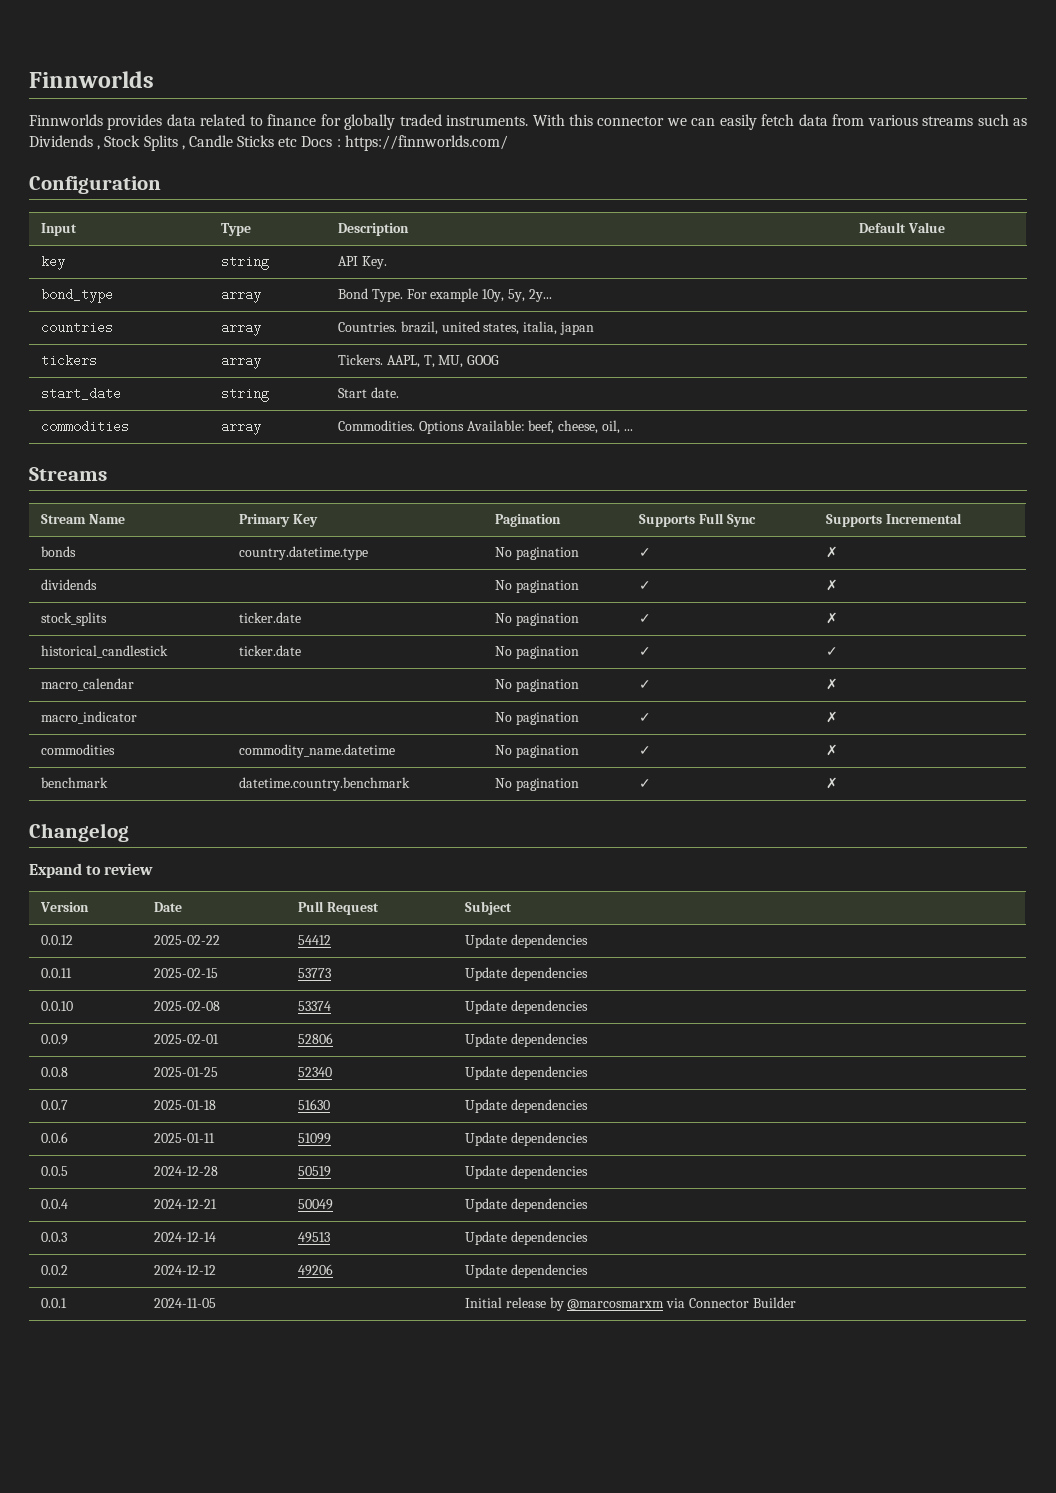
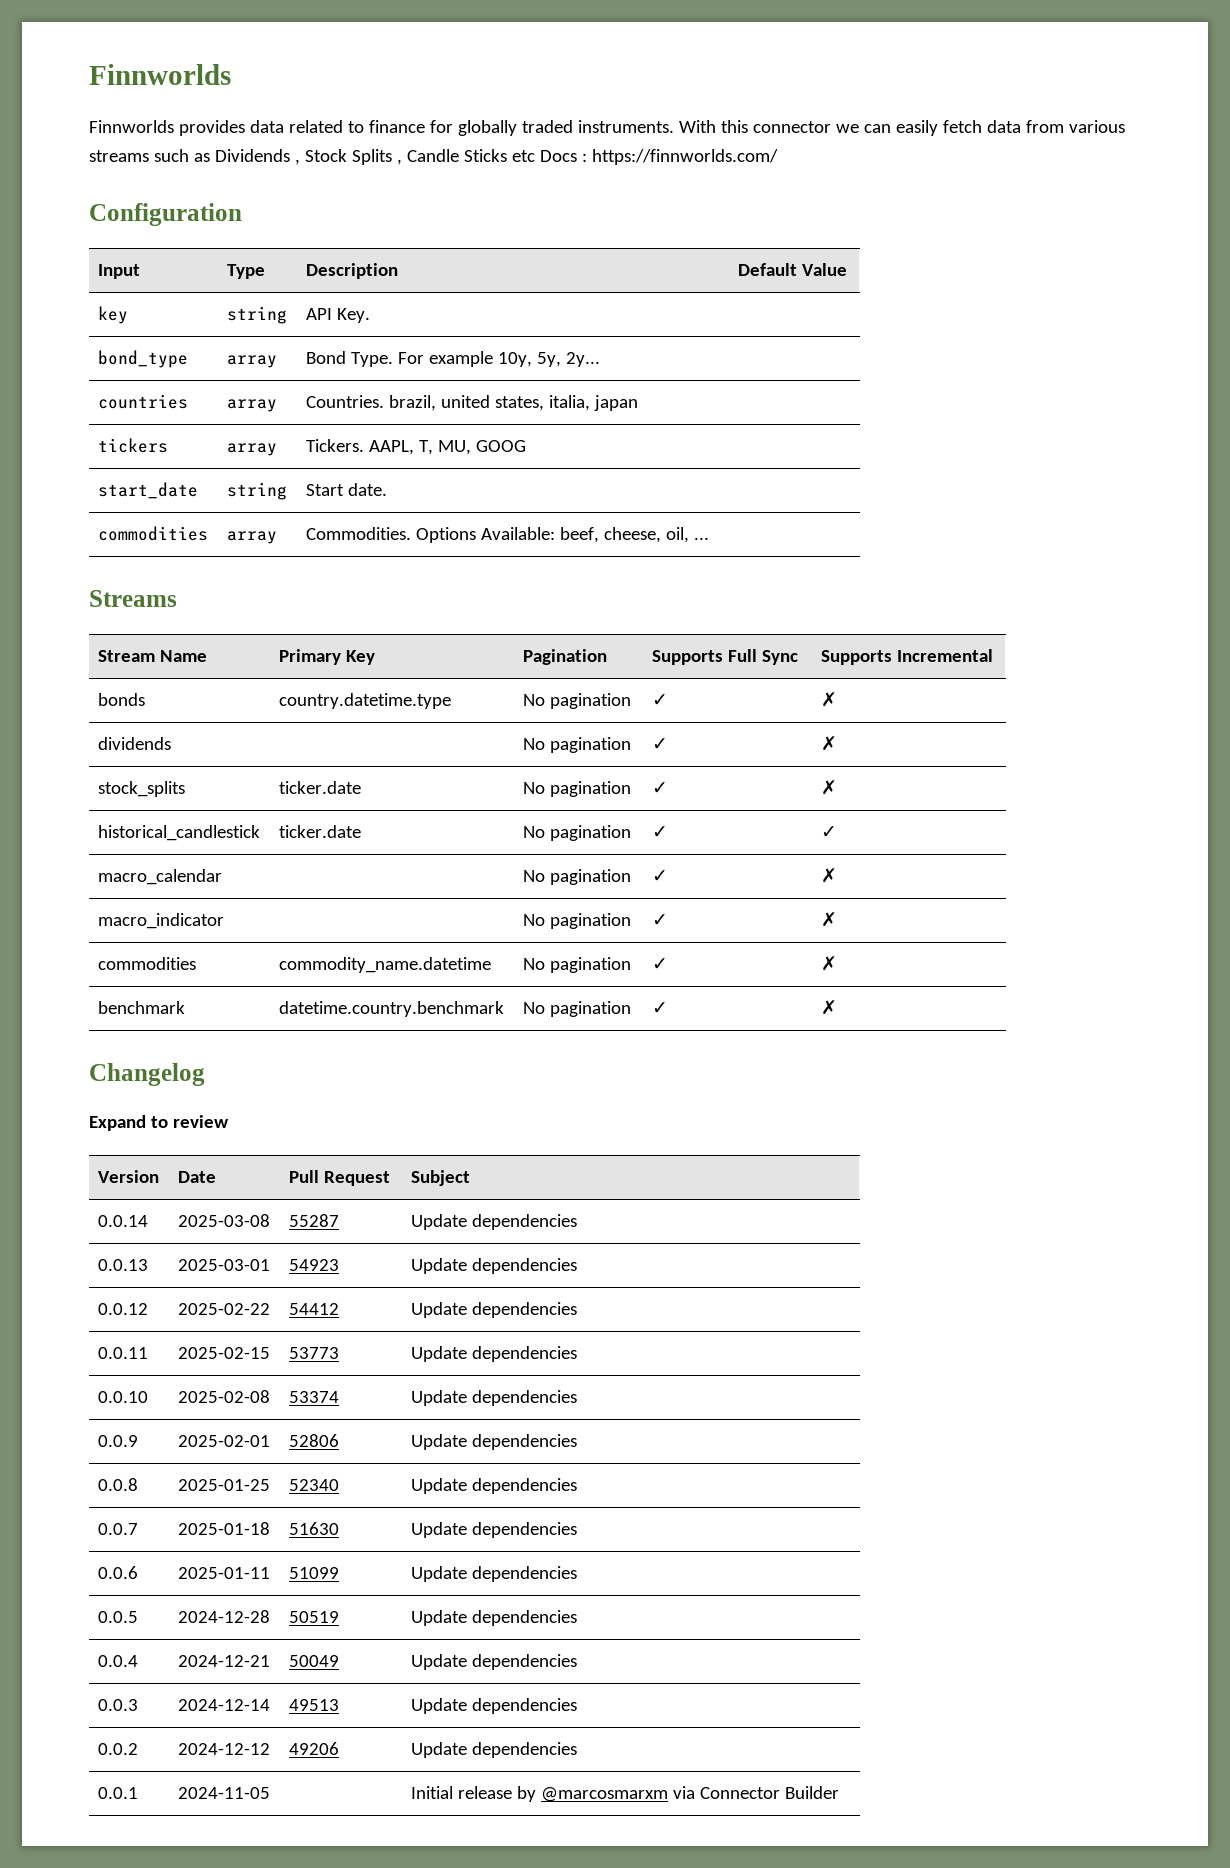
(512, 908) none -> [98,1215,149,1227] [178,1214,271,1227] [289,1214,340,1227] [411,1214,578,1230] [98,1259,149,1271] [178,1259,271,1271] [289,1259,340,1271] [411,1258,578,1274] // 0.0.14 | 2025-03-08 | 55287 | Update dependencies // 0.0.13 | 2025-03-01 | 54923 | Update dependencies

